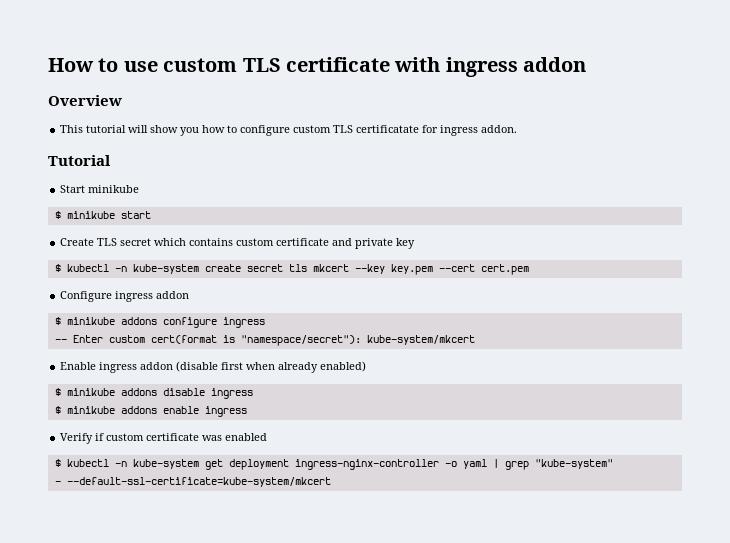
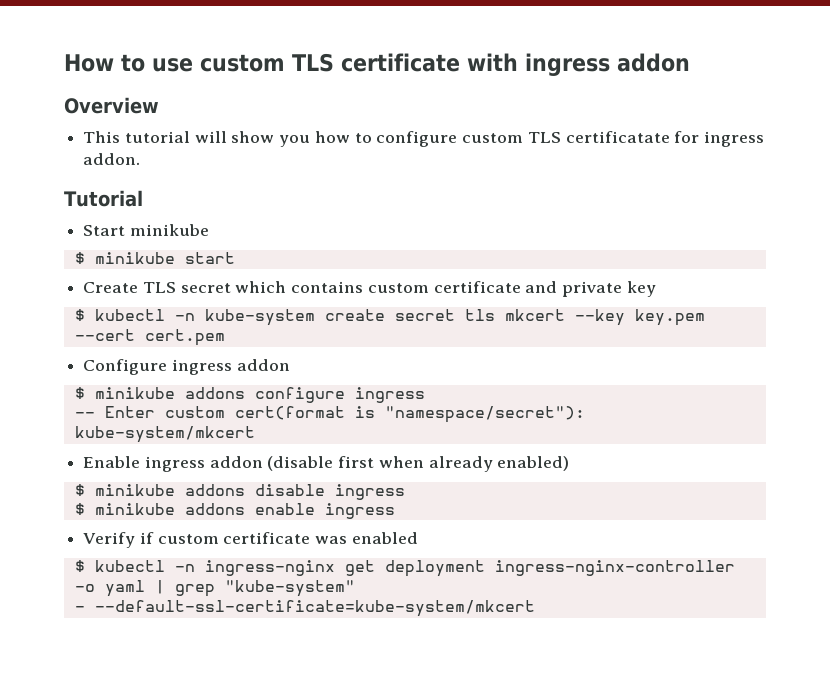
[132,459,199,469] kube-system -> [204,560,335,576] ingress-nginx

